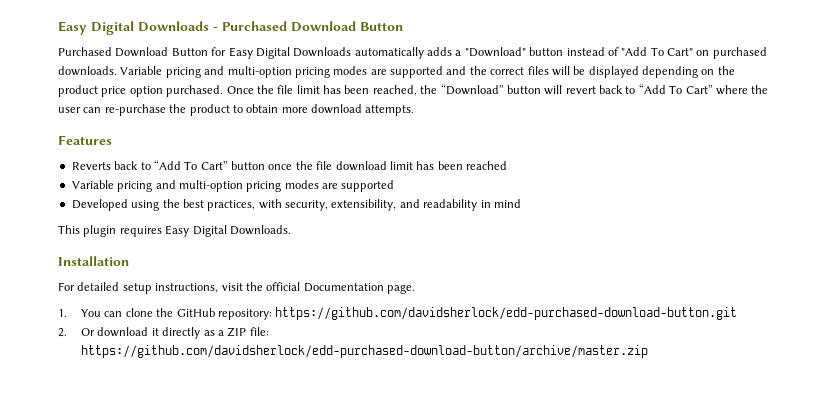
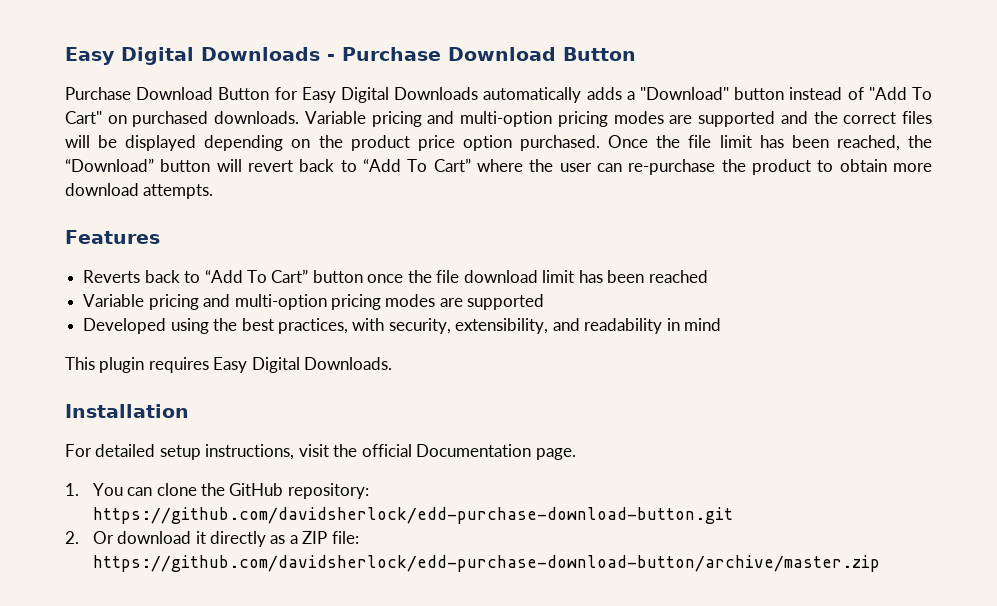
[222,21,287,31] Purchased -> [342,47,441,61] Purchase
[58,47,112,56] Purchased -> [65,87,131,100] Purchase
[275,307,738,320] https://github.com/davidsherlock/edd-purchased-download-button.git -> [92,507,733,524] https://github.com/davidsherlock/edd-purchase-download-button.git
[81,345,649,358] https://github.com/davidsherlock/edd-purchased-download-button/archive/master.zip -> [92,555,880,572] https://github.com/davidsherlock/edd-purchase-download-button/archive/master.zip

